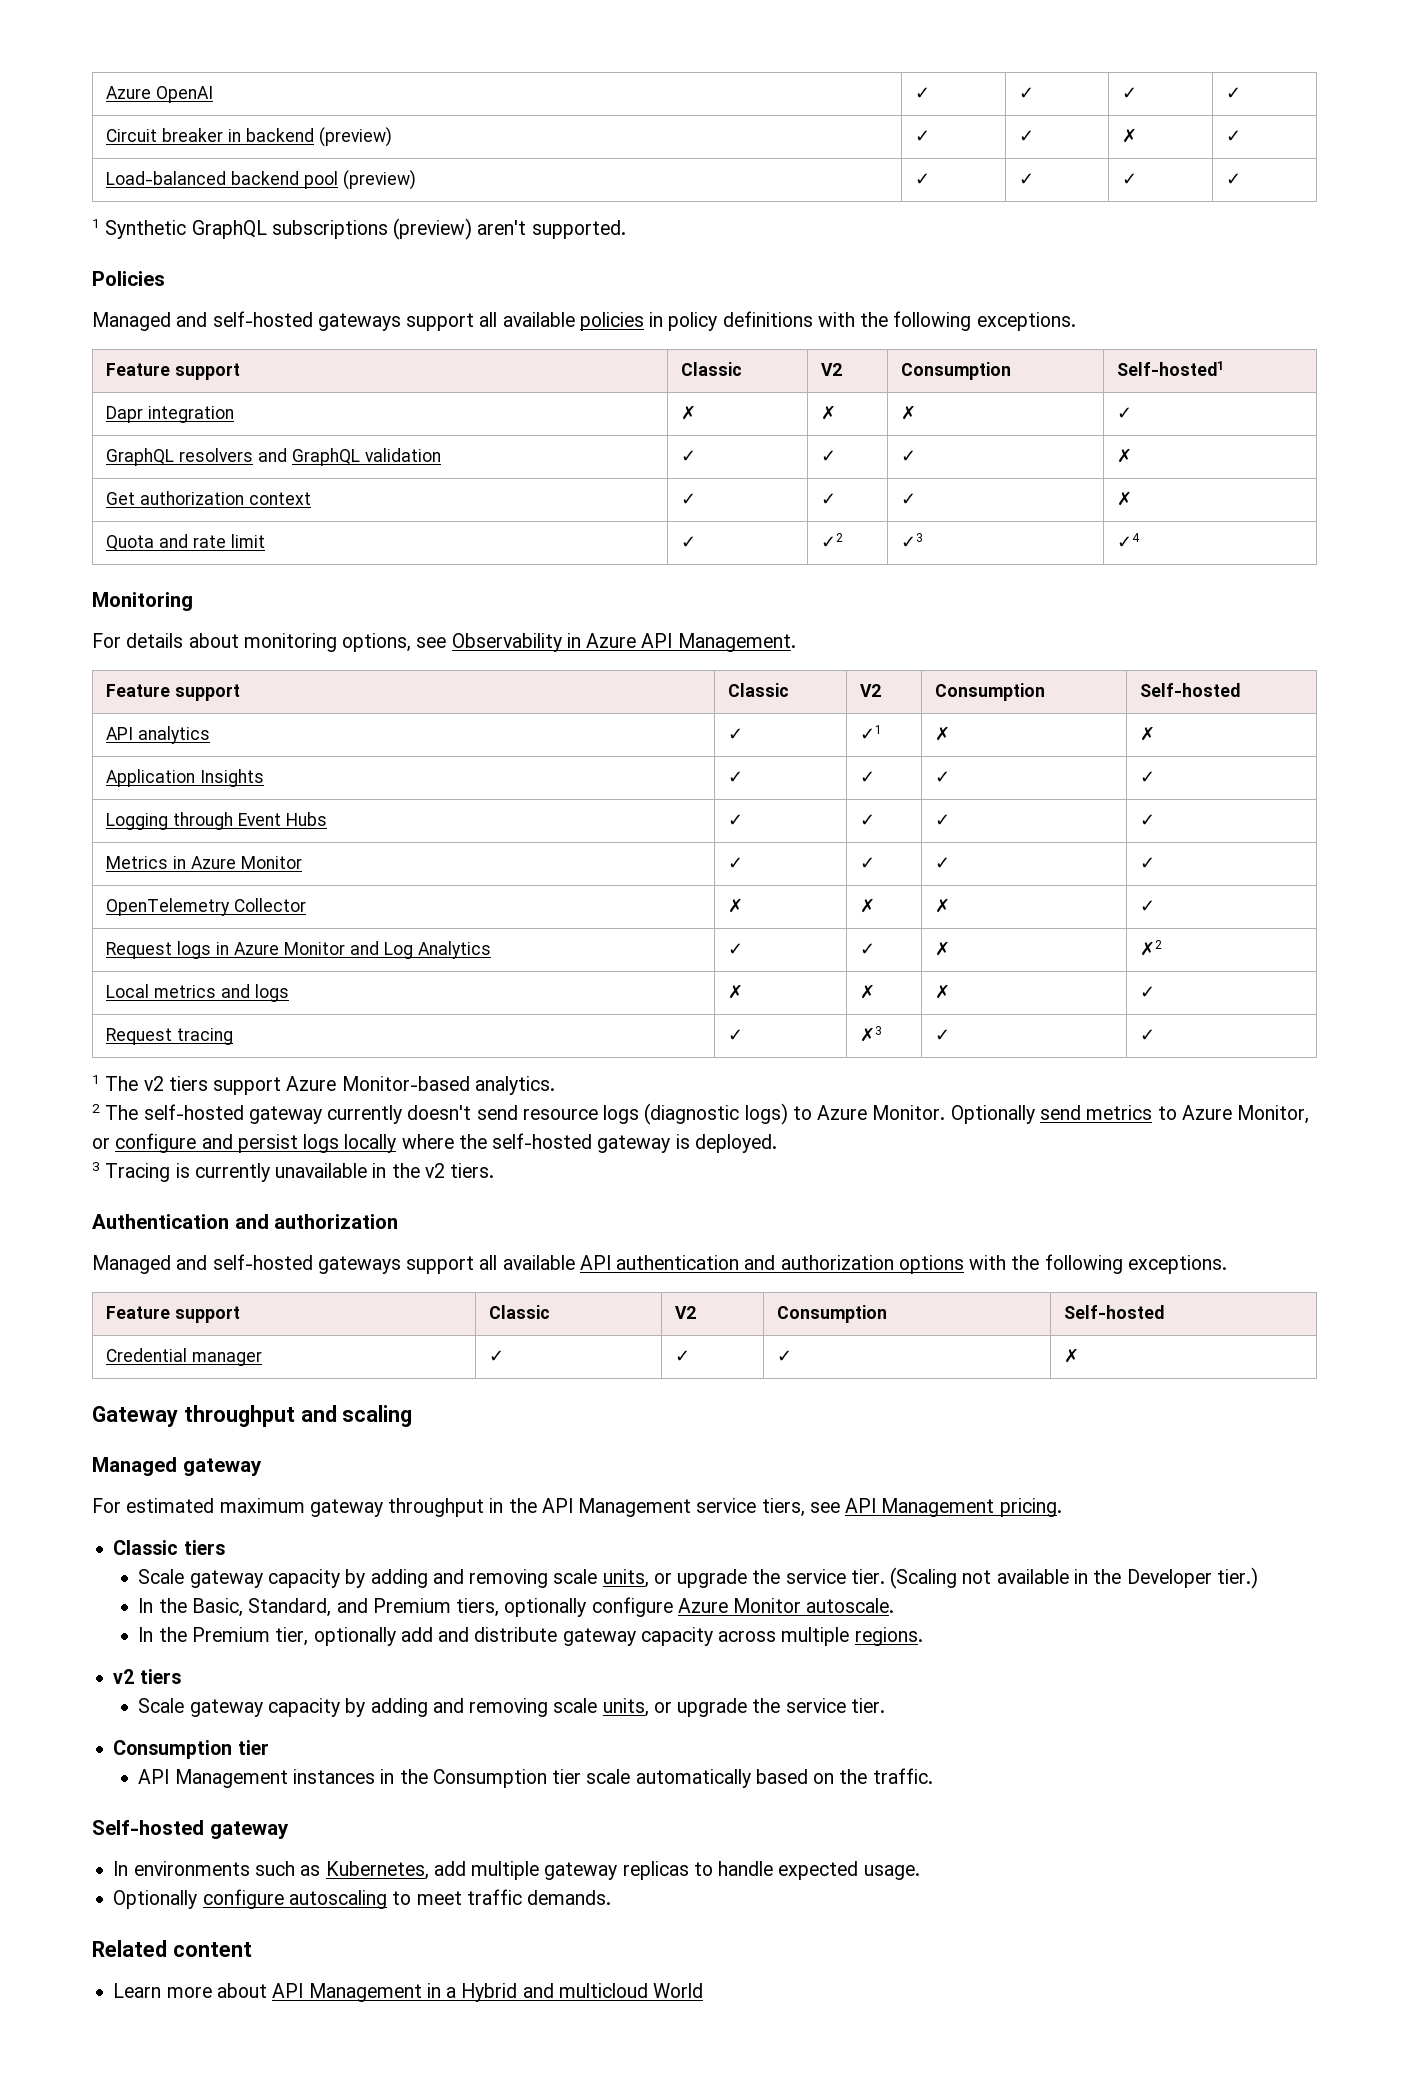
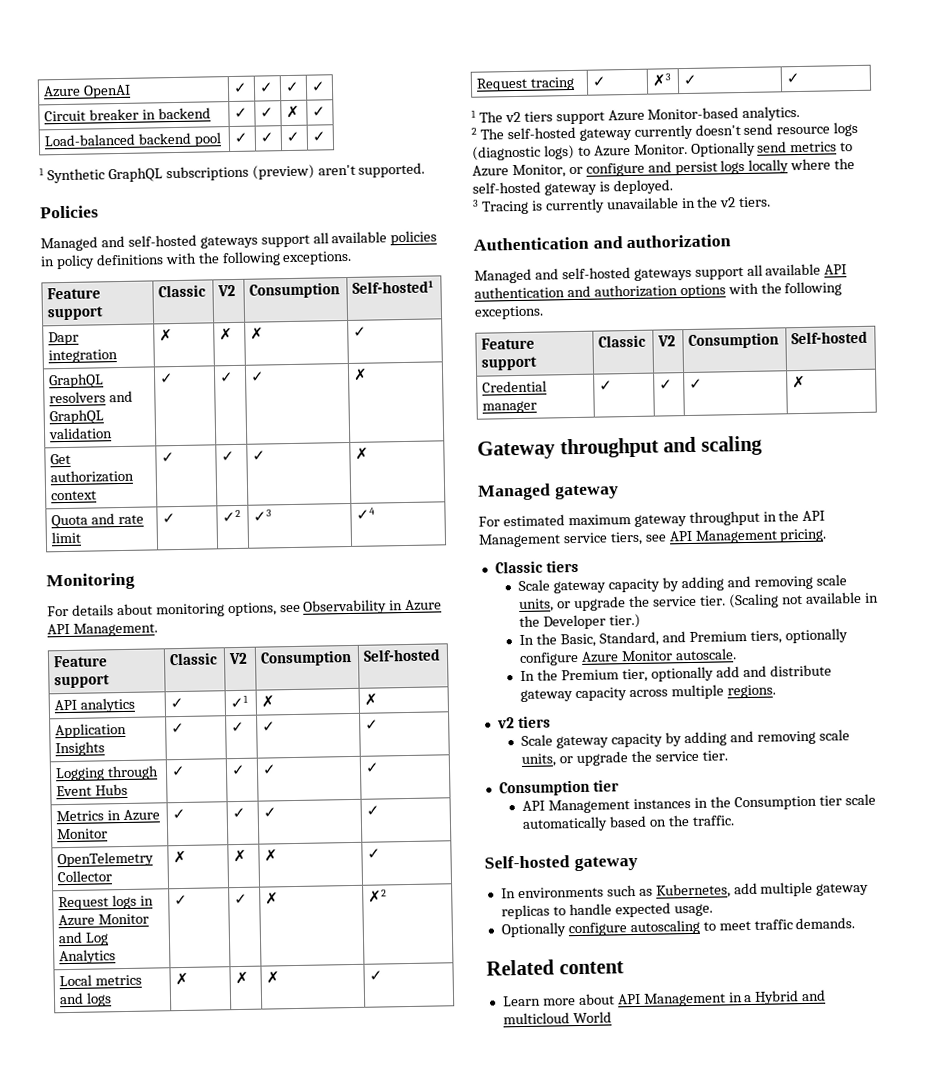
[318,127,392,147] (preview) -> (211, 113) none
[342,170,416,190] (preview) -> (221, 139) none

